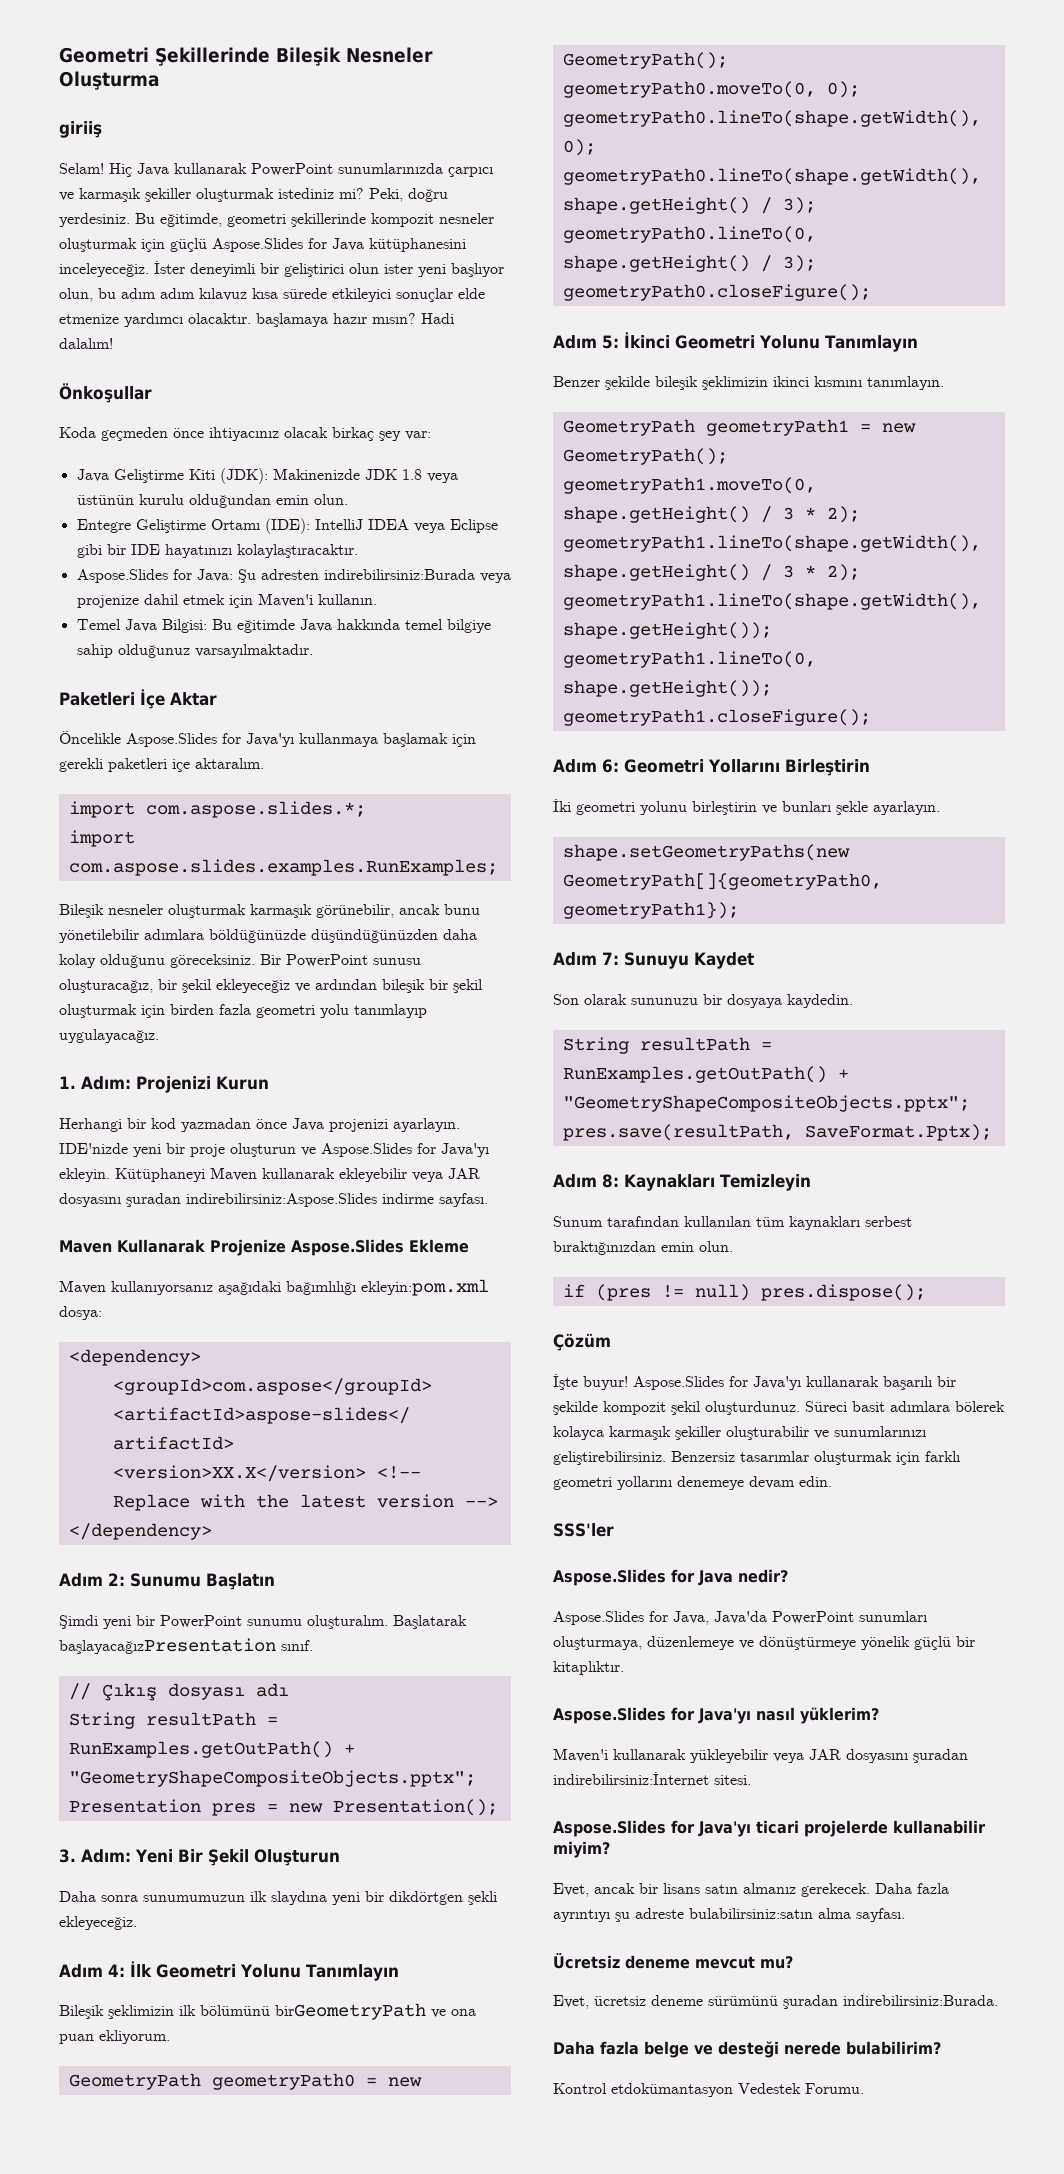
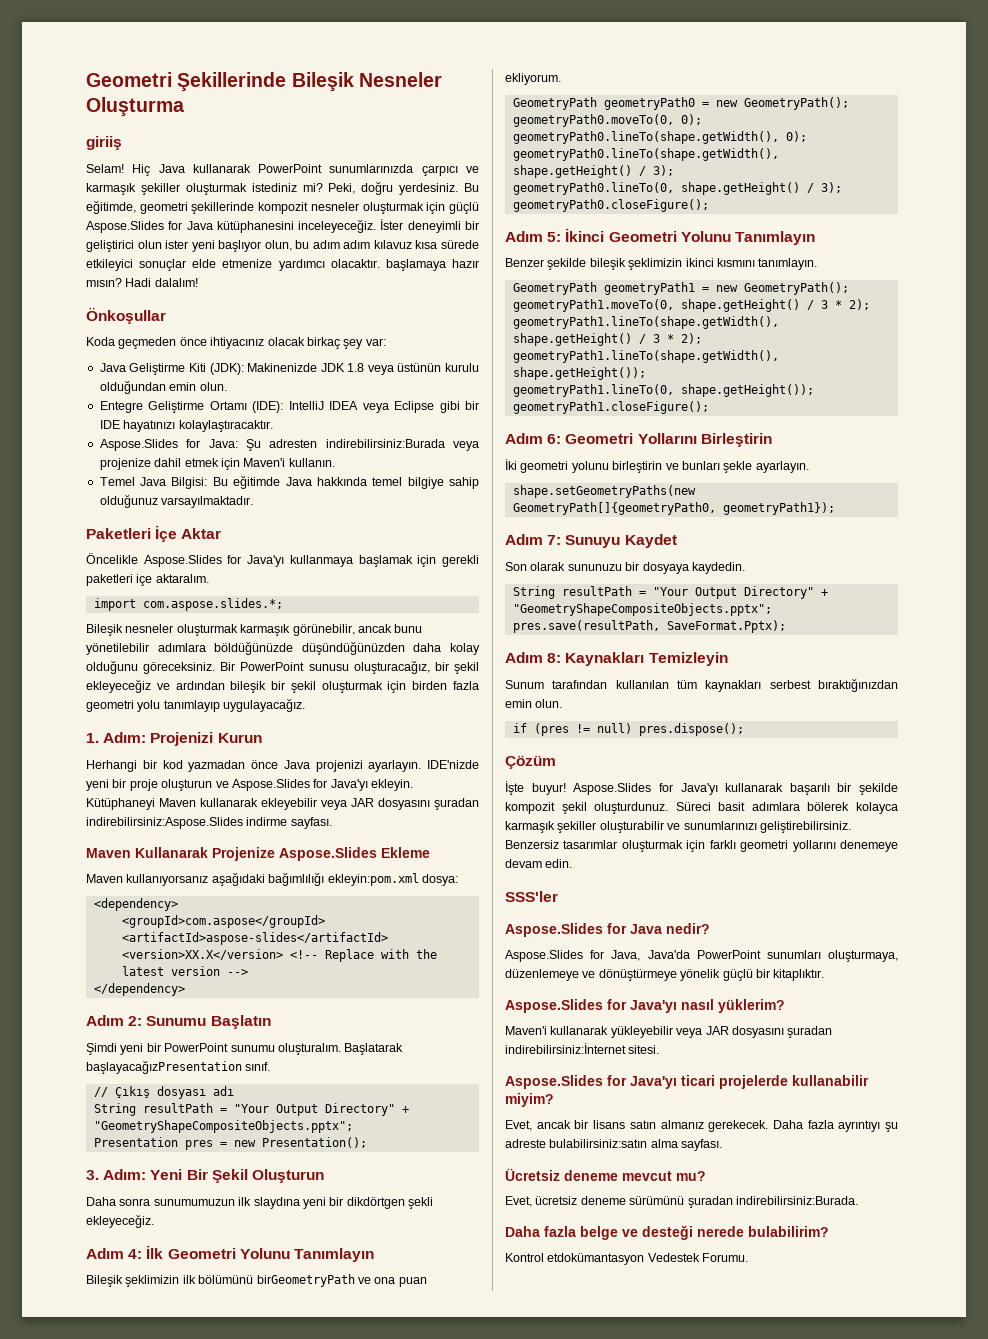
[68,830,135,847] [68,859,498,876] // import com.aspose.slides.examples.RunExamples; -> (283, 604) none
[68,1741,333,1758] RunExamples.getOutPath() -> [233,1103,395,1116] "Your Output Directory"
[562,1066,827,1083] RunExamples.getOutPath() -> [652,586,814,599] "Your Output Directory"

